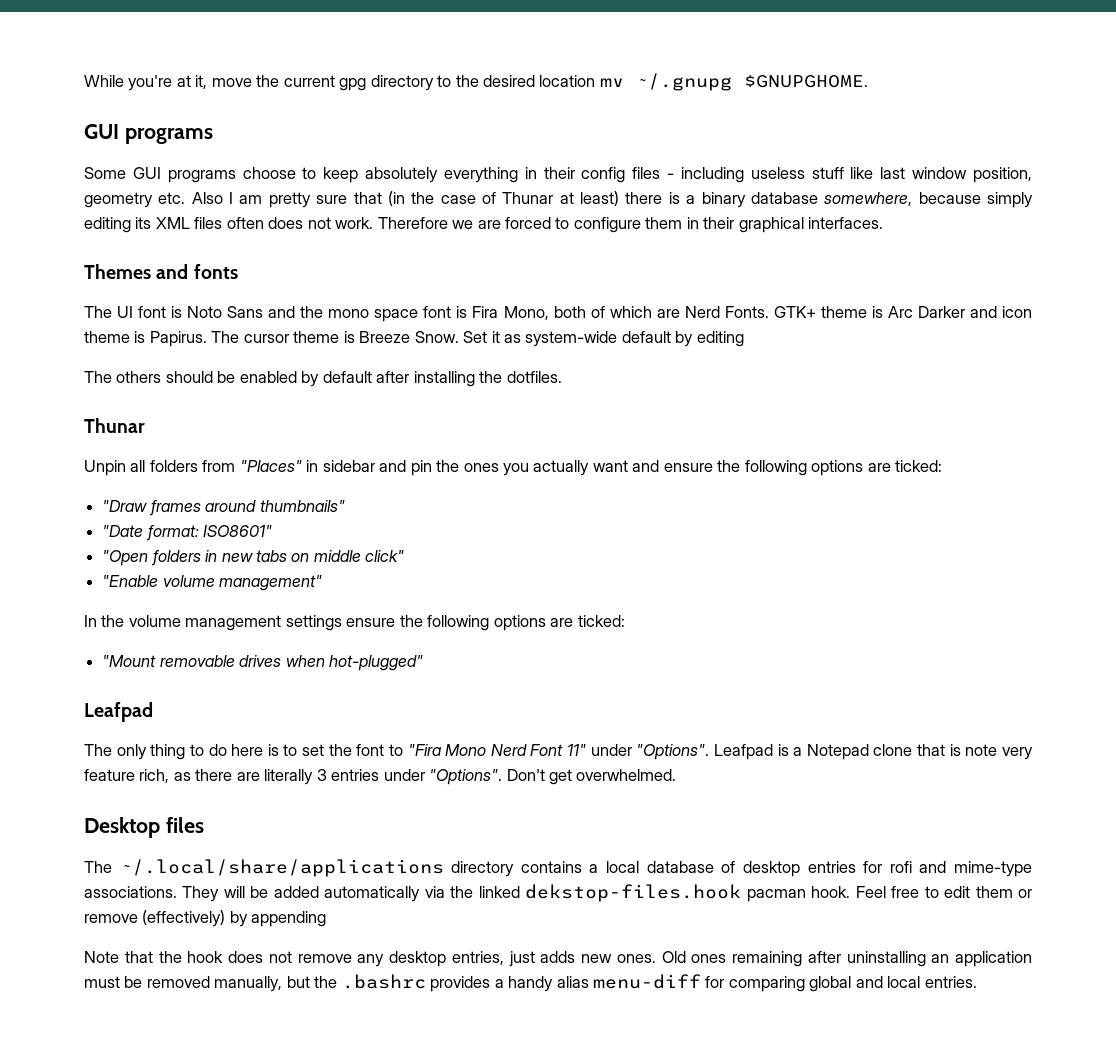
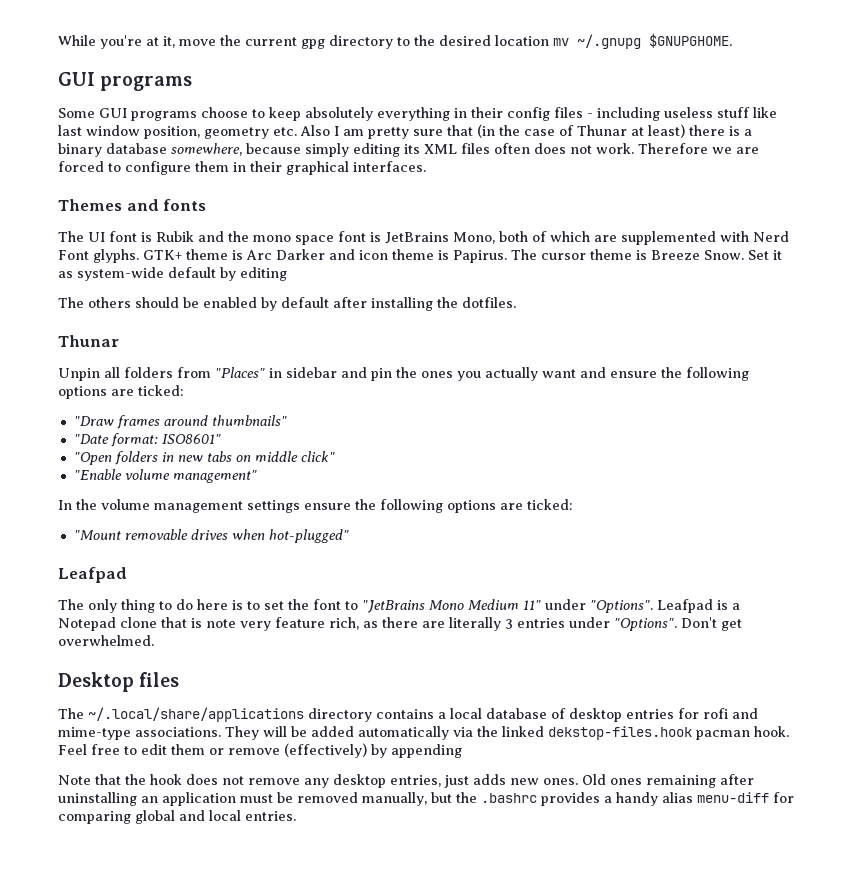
[187,306,264,318] Noto Sans -> [156,231,194,242] Rubik
[472,306,499,318] Fira -> [385,232,449,244] JetBrains
[684,306,769,318] Nerd Fonts. -> [621,231,789,245] [58,249,139,263] supplemented with Nerd Font glyphs.
[407,744,564,756] "Fira Mono Nerd Font -> [362,599,519,613] "JetBrains Mono Medium

